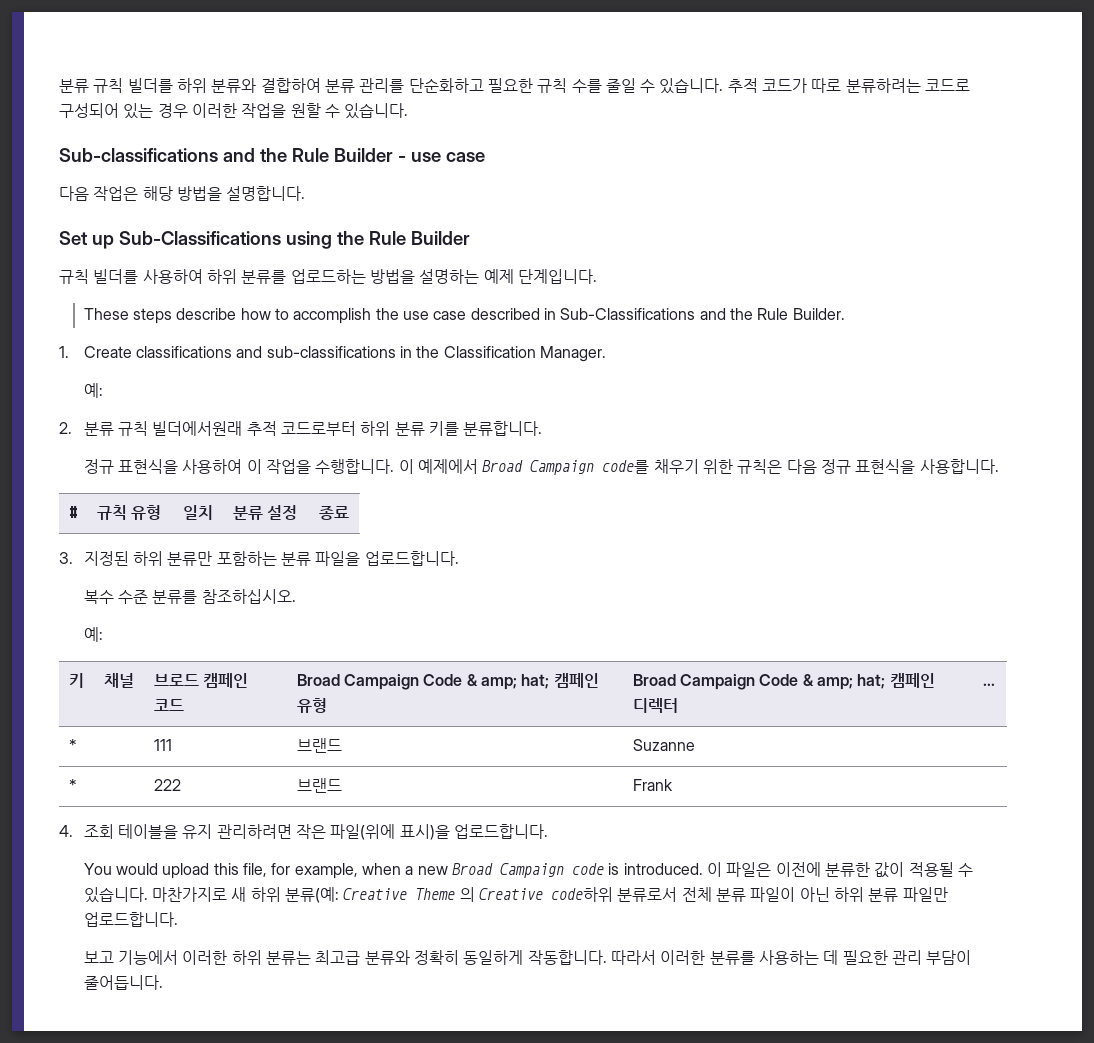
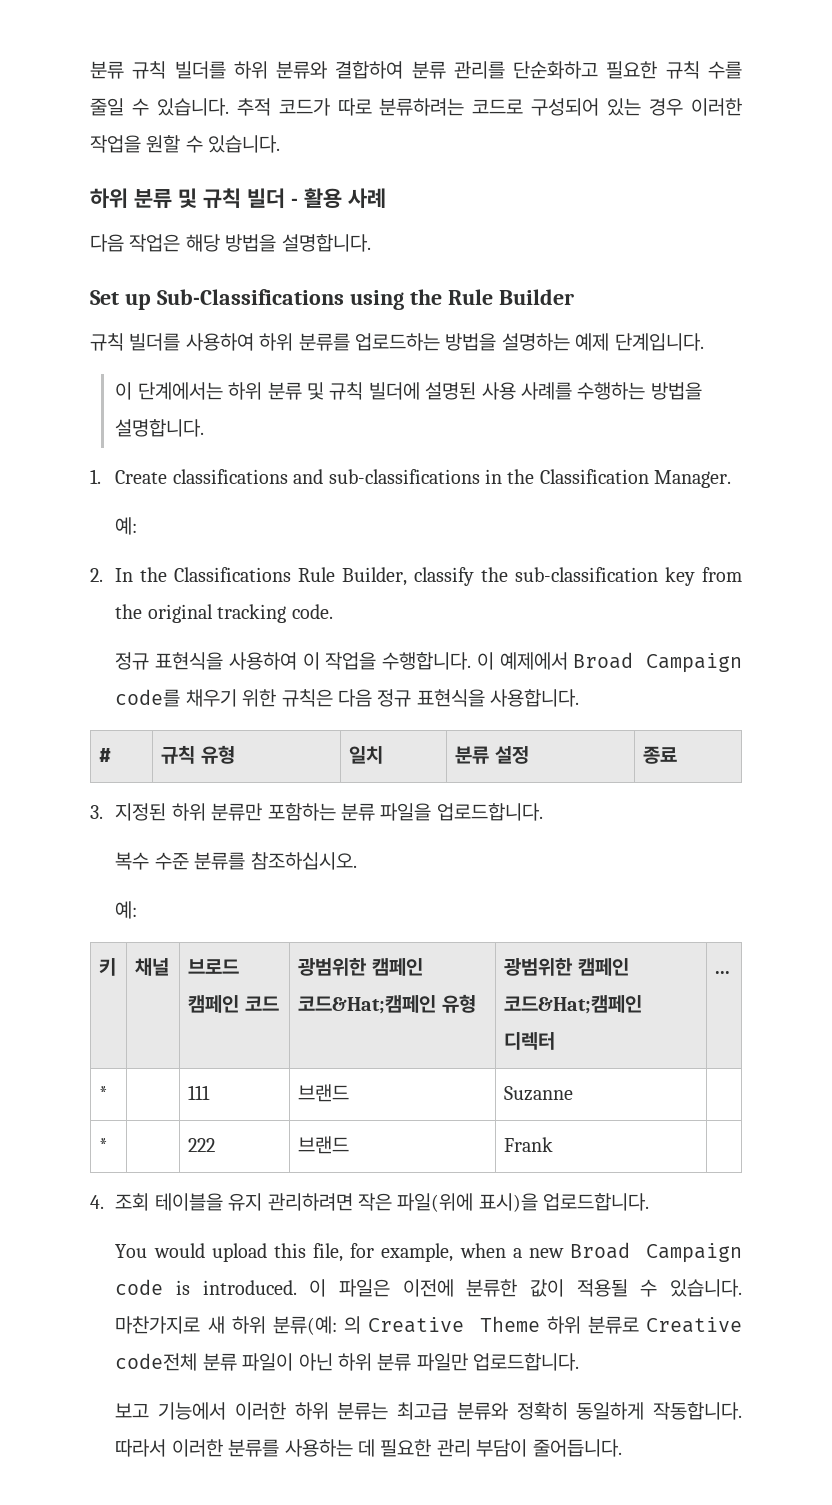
[59,148,485,162] Sub-classifications and the Rule Builder - use case -> [90,188,386,209] 하위 분류 및 규칙 빌더 - 활용 사례
[83,308,845,324] These steps describe how to accomplish the use case described in Sub-Classifications and the Rule Builder. -> [115,382,702,400] [115,419,205,437] 이 단계에서는 하위 분류 및 규칙 빌더에 설명된 사용 사례를 수행하는 방법을 설명합니다.
[83,421,543,436] 분류 규칙 빌더에서원래 추적 코드로부터 하위 분류 키를 분류합니다. -> [115,567,742,586] [115,604,333,623] In the Classifications Rule Builder, classify the sub-classification key from the original tracking code.
[296,673,599,690] [296,698,327,713] [632,673,935,690] Broad Campaign Code & amp; hat; 캠페인 유형 | Broad Campaign Code & amp; hat; 캠페인 -> [298,958,423,976] [298,994,476,1014] [504,958,629,976] [504,995,643,1014] 광범위한 캠페인 코드&Hat;캠페인 유형 | 광범위한 캠페인 코드&Hat;캠페인
(340, 895) none -> [343,1316,361,1334] 의
[459,887,712,902] 의 Creative code하위 분류로서 전체 -> [546,1316,742,1334] [115,1353,198,1371] 하위 분류로 Creative code전체

